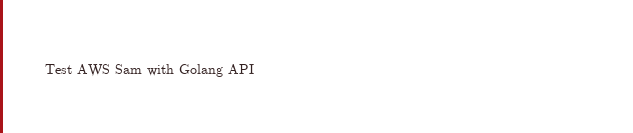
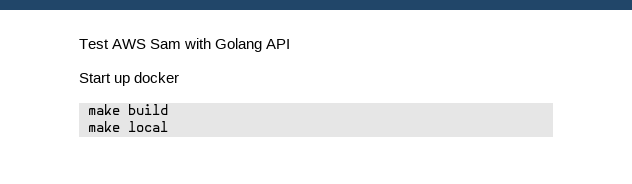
(254, 69) none -> [79,72,180,86] [88,104,168,115] [88,121,168,132] // Start up docker // make build // make local

